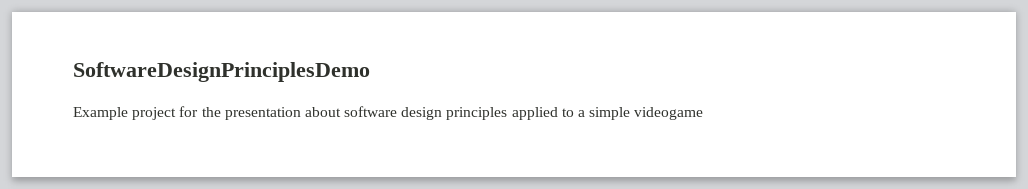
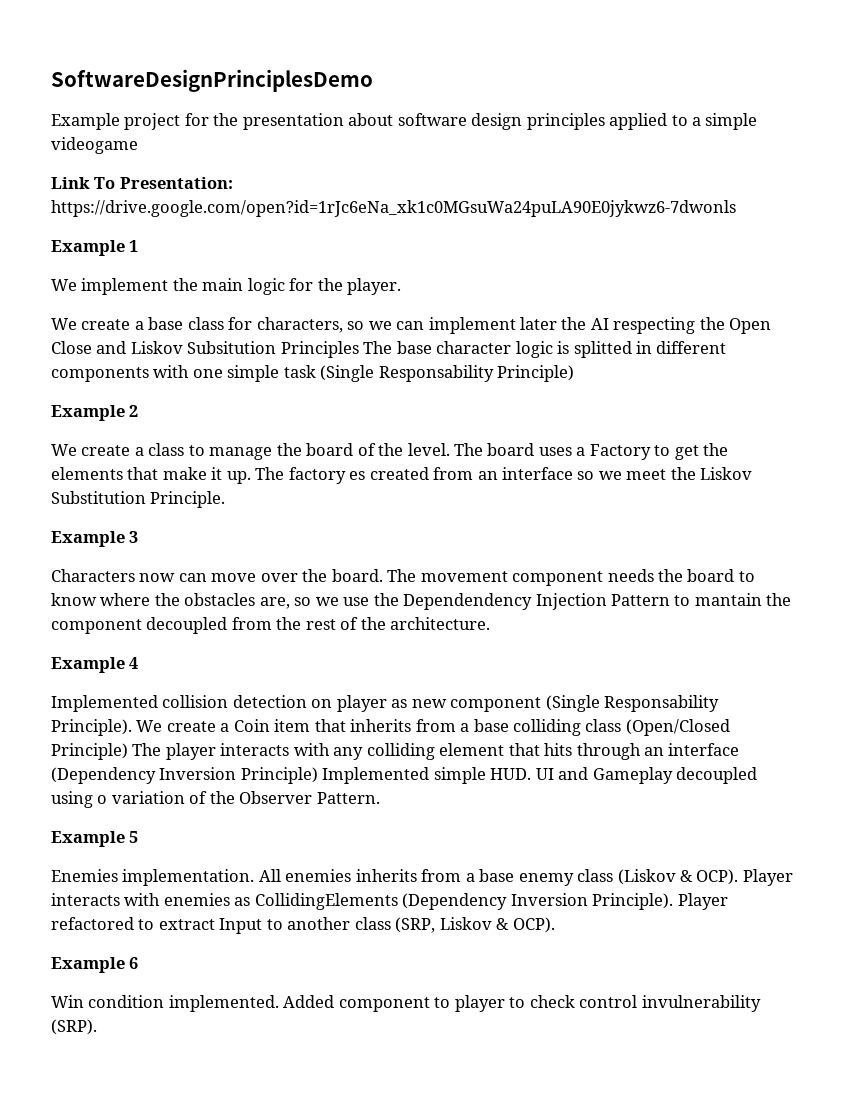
(704, 113) none -> [51,177,233,189] [51,200,736,217] [51,240,139,256] [51,278,402,295] [51,317,772,334] [51,341,727,358] [51,365,575,382] [51,405,139,421] [51,443,729,460] [51,467,753,484] [51,491,226,508] [51,531,139,547] [51,569,755,586] [51,593,792,610] [51,617,491,634] [51,657,139,673] [51,695,720,712] [51,719,730,736] [51,743,740,760] [51,767,758,784] [51,791,380,808] [51,831,139,847] [51,869,793,886] [51,893,728,910] [51,917,555,934] [51,957,139,973] [51,995,761,1012] [51,1019,97,1035] // Link To Presentation: https://drive.google.com/open?id=1rJc6eNa_xk1c0MGsuWa24puLA90E0jykwz6-7dwonls // Example 1 // We implement the main logic for the player. // We create a base class for characters, so we can implement later the AI respecting the Open Close and Liskov Subsitution Principles The base character logic is splitted in different components with one simple task (Single Responsability Principle) // Example 2 // We create a class to manage the board of the level. The board uses a Factory to get the elements that make it up. The factory es created from an interface so we meet the Liskov Substitution Principle. // Example 3 // Characters now can move over the board. The movement component needs the board to know where the obstacles are, so we use the Dependendency Injection Pattern to mantain the component decoupled from the rest of the architecture. // Example 4 // Implemented collision detection on player as new component (Single Responsability Principle). We create a Coin item that inherits from a base colliding class (Open/Closed Principle) The player interacts with any colliding element that hits through an interface (Dependency Inversion Principle) Implemented simple HUD. UI and Gameplay decoupled using o variation of the Observer Pattern. // Example 5 // Enemies implementation. All enemies inherits from a base enemy class (Liskov & OCP). Player interacts with enemies as CollidingElements (Dependency Inversion Principle). Player refactored to extract Input to another class (SRP, Liskov & OCP). // Example 6 // Win condition implemented. Added component to player to check control invulnerability (SRP).

